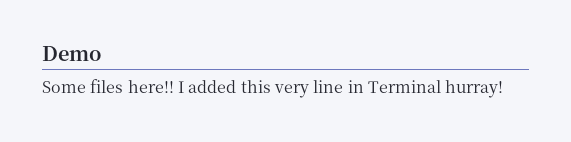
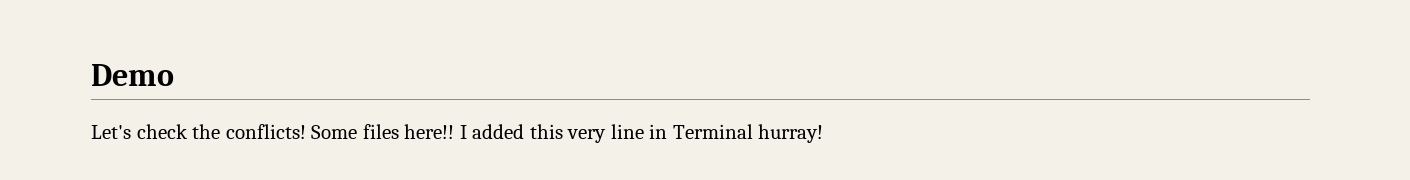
(101, 53) none -> [91,124,306,139] Let's check the conflicts!

